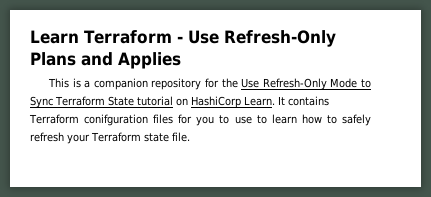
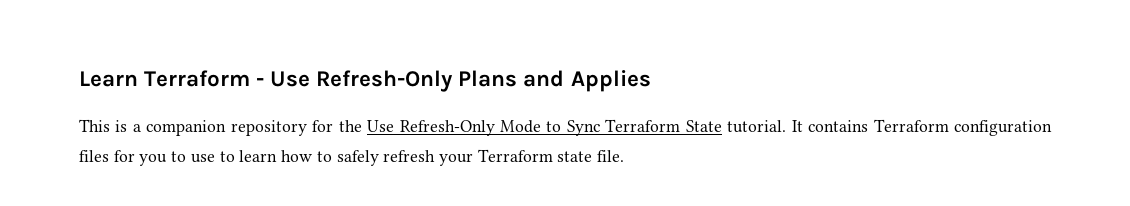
[136,96,275,108] tutorial on HashiCorp Learn. -> [727,120,787,133] tutorial.
[84,114,149,126] conifguration -> [954,120,1052,136] configuration

